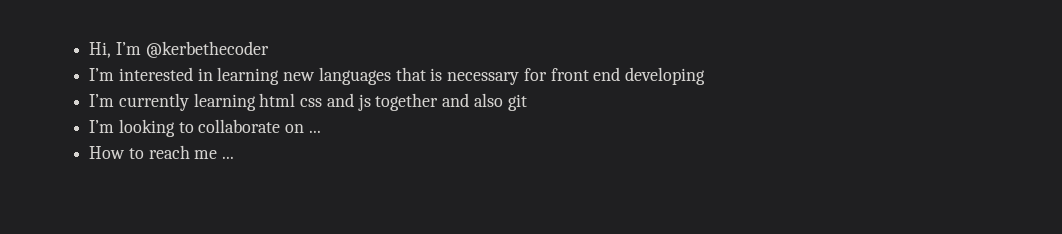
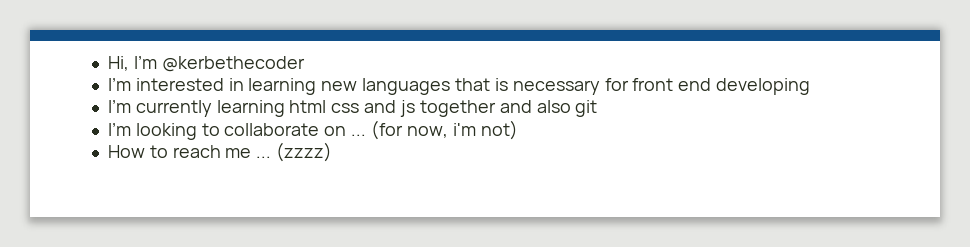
(321, 131) none -> [370,120,518,140] (for now, i'm not)
(235, 157) none -> [276,142,333,162] (zzzz)

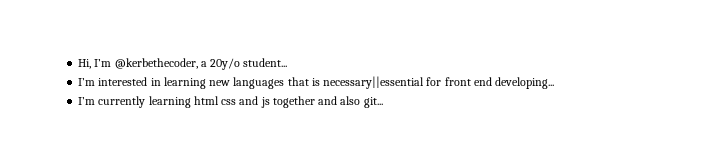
[161,56,305,72] @kerbethecoder -> [114,58,288,70] @kerbethecoder, a 20y/o student...
[512,80,600,95] necessary -> [323,76,425,89] necessary||essential
[716,78,811,95] developing -> [495,77,555,89] developing...
[575,100,598,117] [107,120,518,140] [107,142,333,162] git // I’m looking to collaborate on ... (for now, i'm not) // How to reach me ... (zzzz) -> [363,97,383,108] git...

